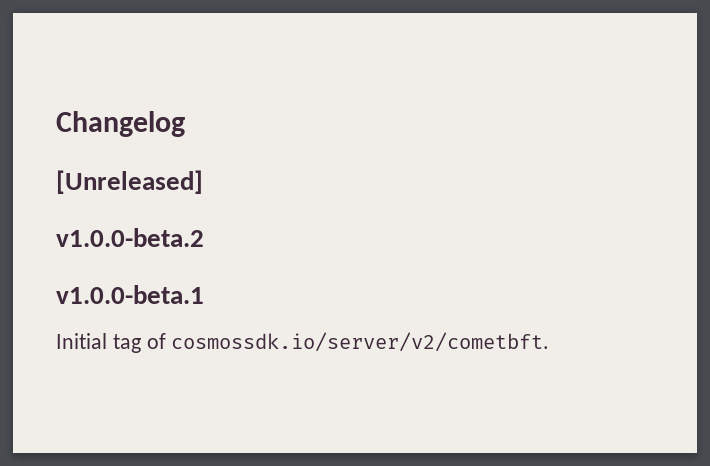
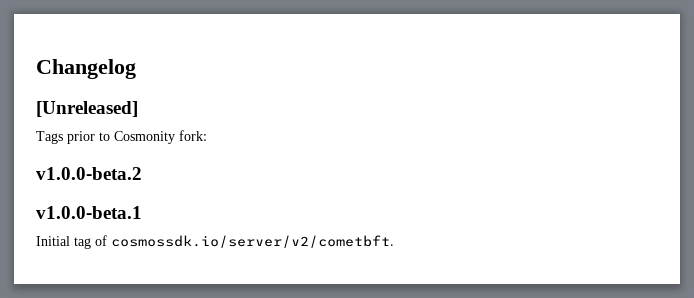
(203, 182) none -> [36,130,207,144] // Tags prior to Cosmonity fork:

